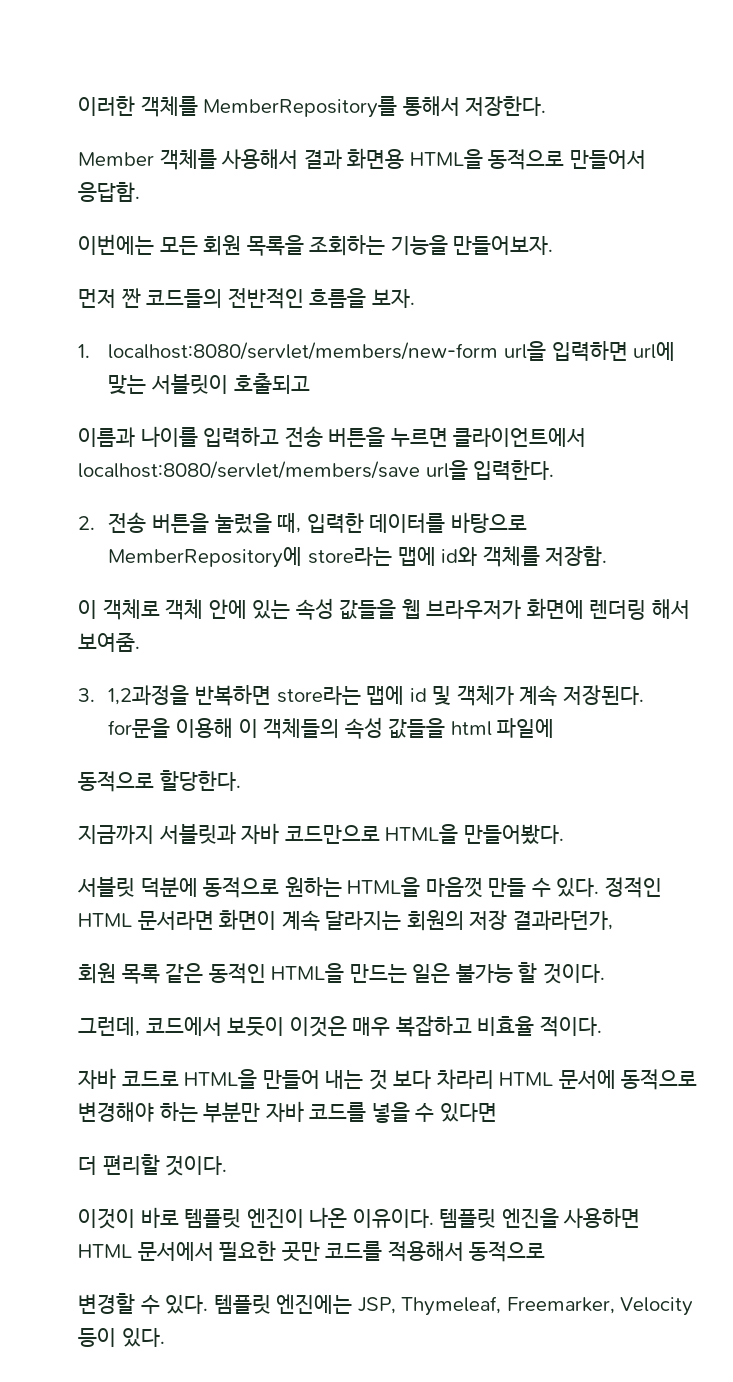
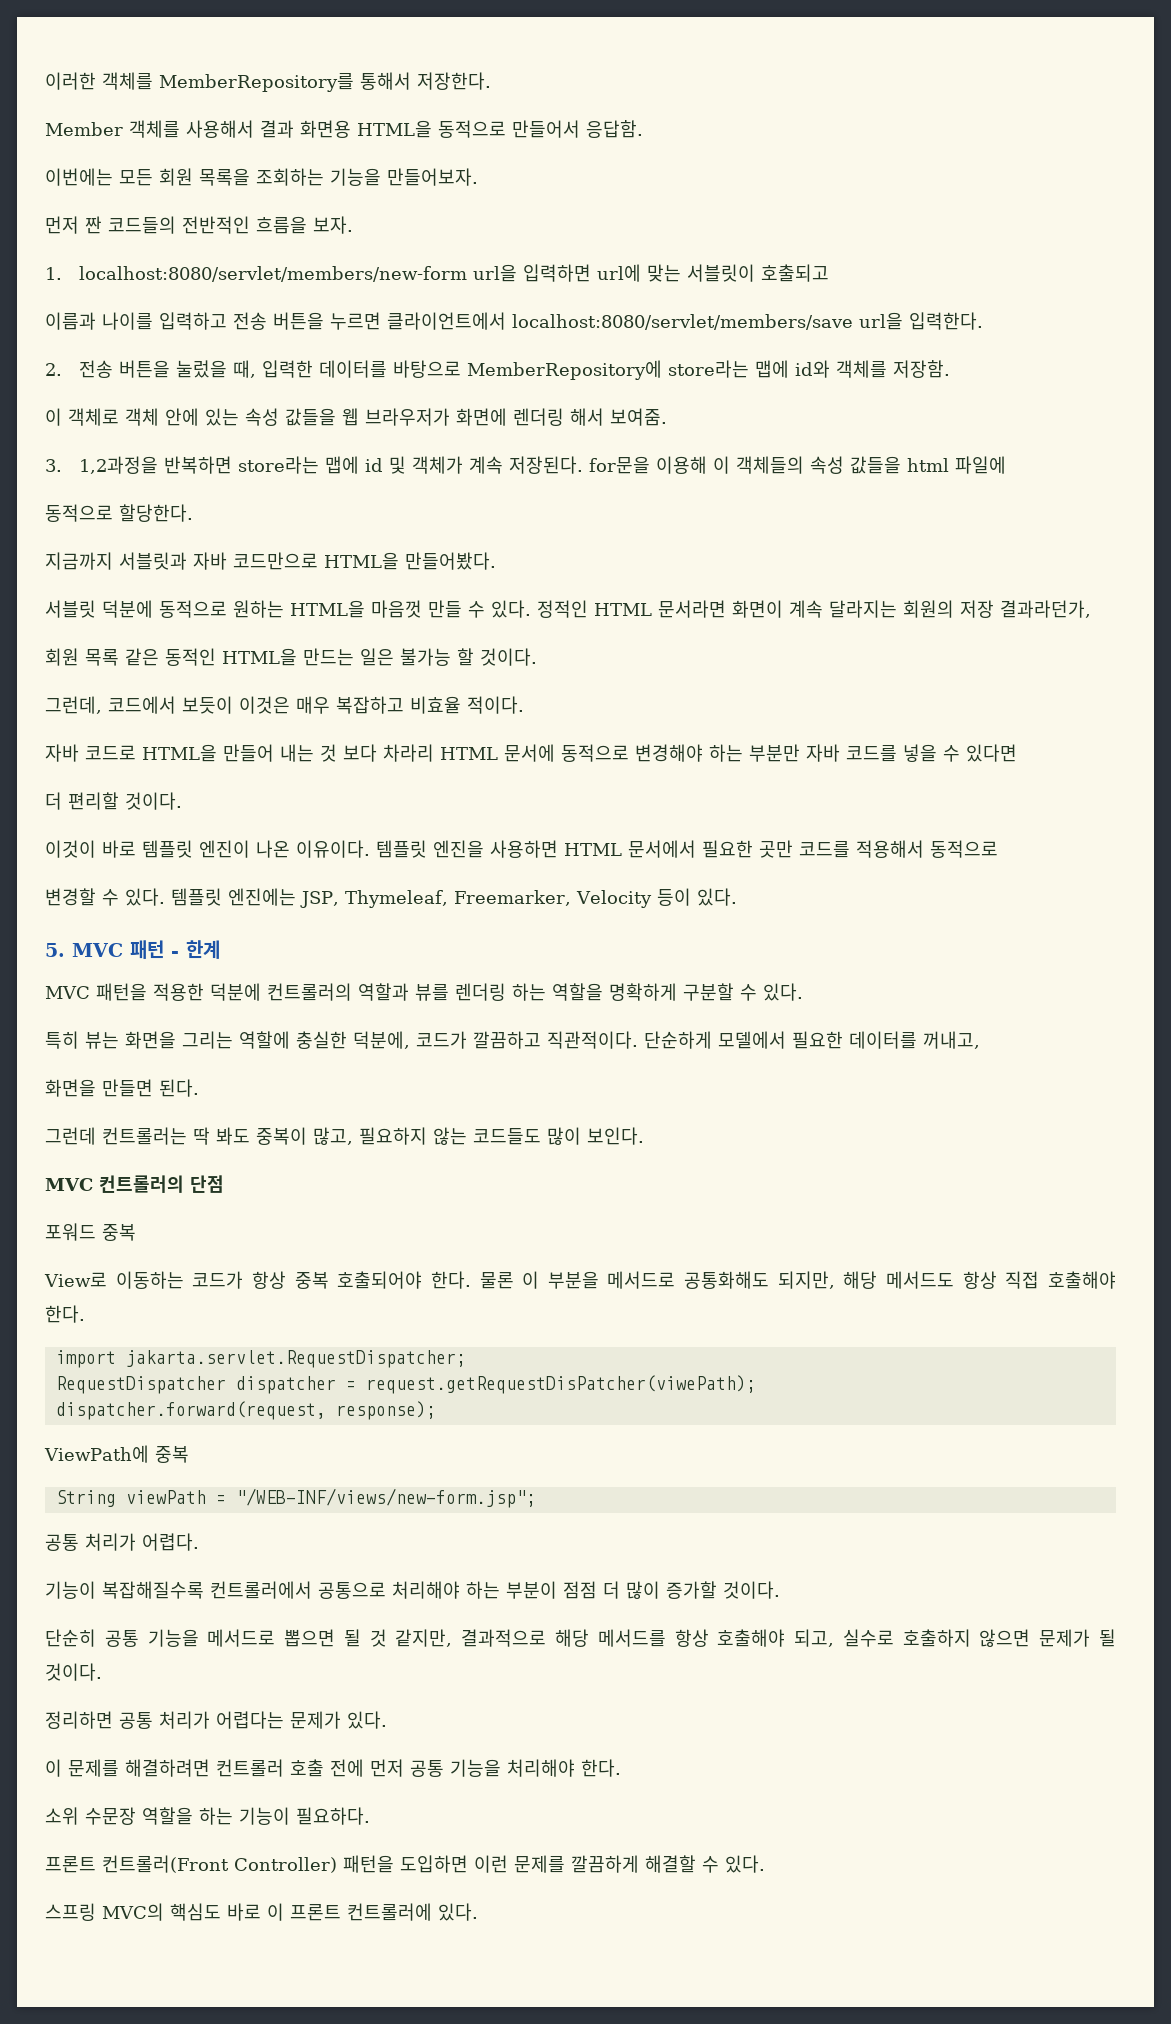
(165, 1337) none -> [45,940,220,959] [45,983,803,1001] [45,1031,980,1049] [45,1079,199,1097] [45,1127,644,1145] [45,1175,224,1193] [45,1223,136,1241] [44,1271,1116,1289] [45,1305,85,1323] [55,1350,466,1368] [55,1375,756,1394] [55,1401,436,1420] [44,1445,189,1463] [55,1488,536,1508] [45,1533,199,1551] [45,1581,780,1599] [45,1629,1117,1647] [45,1663,102,1681] [45,1711,387,1729] [45,1759,621,1777] [45,1807,370,1825] [45,1855,765,1873] [45,1903,478,1921] // 5. MVC 패턴 - 한계 // MVC 패턴을 적용한 덕분에 컨트롤러의 역할과 뷰를 렌더링 하는 역할을 명확하게 구분할 수 있다. // 특히 뷰는 화면을 그리는 역할에 충실한 덕분에, 코드가 깔끔하고 직관적이다. 단순하게 모델에서 필요한 데이터를 꺼내고, // 화면을 만들면 된다. // 그런데 컨트롤러는 딱 봐도 중복이 많고, 필요하지 않는 코드들도 많이 보인다. // MVC 컨트롤러의 단점 // 포워드 중복 // View로 이동하는 코드가 항상 중복 호출되어야 한다. 물론 이 부분을 메서드로 공통화해도 되지만, 해당 메서드도 항상 직접 호출해야 한다. // import jakarta.servlet.RequestDispatcher; // RequestDispatcher dispatcher = request.getRequestDisPatcher(viwePath); // dispatcher.forward(request, response); // ViewPath에 중복 // String viewPath = "/WEB-INF/views/new-form.jsp"; // 공통 처리가 어렵다. // 기능이 복잡해질수록 컨트롤러에서 공통으로 처리해야 하는 부분이 점점 더 많이 증가할 것이다. // 단순히 공통 기능을 메서드로 뽑으면 될 것 같지만, 결과적으로 해당 메서드를 항상 호출해야 되고, 실수로 호출하지 않으면 문제가 될 것이다. // 정리하면 공통 처리가 어렵다는 문제가 있다. // 이 문제를 해결하려면 컨트롤러 호출 전에 먼저 공통 기능을 처리해야 한다. // 소위 수문장 역할을 하는 기능이 필요하다. // 프론트 컨트롤러(Front Controller) 패턴을 도입하면 이런 문제를 깔끔하게 해결할 수 있다. // 스프링 MVC의 핵심도 바로 이 프론트 컨트롤러에 있다.

